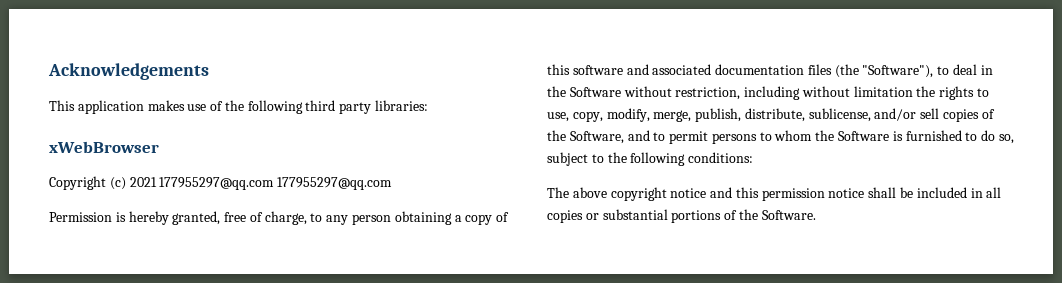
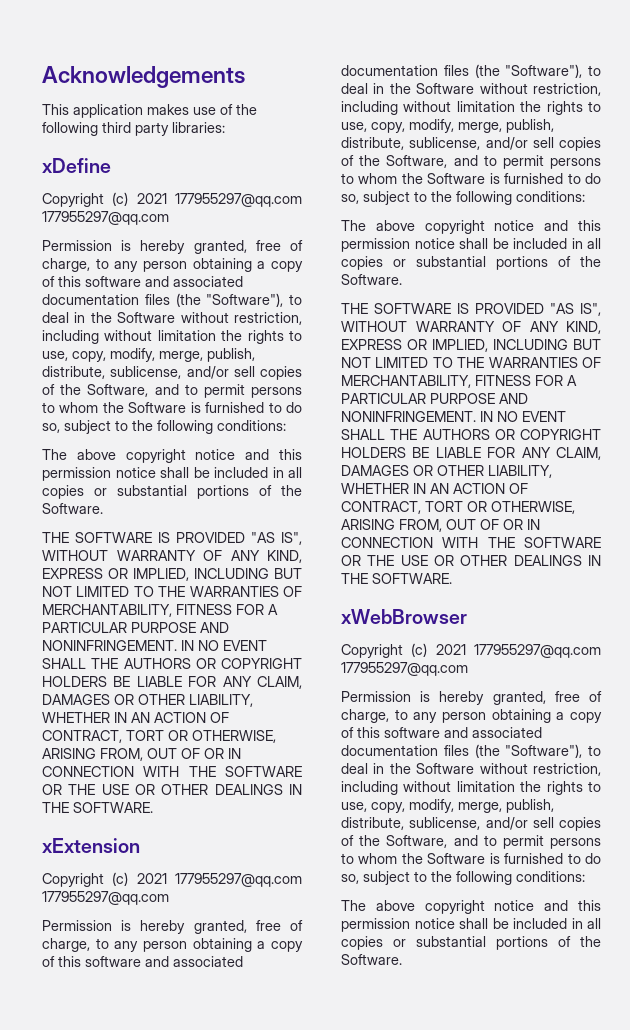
(429, 105) none -> [42,158,111,173] [42,192,302,207] [42,211,169,225] [42,240,303,254] [42,258,303,272] [42,276,243,287] [42,293,302,307] [42,312,302,325] [42,330,302,344] [42,348,255,362] [42,366,302,380] [42,384,302,398] [42,402,302,413] [42,420,286,434] [42,449,302,463] [42,467,302,481] [42,485,302,499] [42,503,103,514] [42,532,302,545] [42,550,302,563] [42,568,302,581] [42,586,302,597] [42,604,278,617] [42,622,229,633] [42,640,267,651] [42,658,302,669] [42,676,302,689] [42,694,253,707] [42,712,229,723] [42,730,276,743] [42,748,241,761] [42,766,302,777] [42,784,302,795] [42,802,153,813] [42,838,140,853] [42,872,302,887] [42,891,169,905] [42,920,303,934] [42,938,303,952] [42,956,243,967] [341,64,601,78] [341,83,601,96] [341,101,601,115] [341,119,554,133] [341,137,601,151] [341,155,601,169] [341,173,601,184] [341,191,585,205] [341,220,601,234] [341,238,601,252] [341,256,601,270] [341,274,402,285] [341,303,601,316] [341,321,601,334] [341,339,601,352] [341,357,601,368] [341,375,577,388] [341,393,528,404] [341,411,566,422] [341,429,601,440] [341,447,601,460] [341,465,552,478] [341,483,528,494] [341,501,575,514] [341,519,540,532] [341,537,601,548] [341,555,601,566] [341,573,452,584] // xDefine // Copyright (c) 2021 177955297@qq.com 177955297@qq.com // Permission is hereby granted, free of charge, to any person obtaining a copy of this software and associated documentation files (the "Software"), to deal in the Software without restriction, including without limitation the rights to use, copy, modify, merge, publish, distribute, sublicense, and/or sell copies of the Software, and to permit persons to whom the Software is furnished to do so, subject to the following conditions: // The above copyright notice and this permission notice shall be included in all copies or substantial portions of the Software. // THE SOFTWARE IS PROVIDED "AS IS", WITHOUT WARRANTY OF ANY KIND, EXPRESS OR IMPLIED, INCLUDING BUT NOT LIMITED TO THE WARRANTIES OF MERCHANTABILITY, FITNESS FOR A PARTICULAR PURPOSE AND NONINFRINGEMENT. IN NO EVENT SHALL THE AUTHORS OR COPYRIGHT HOLDERS BE LIABLE FOR ANY CLAIM, DAMAGES OR OTHER LIABILITY, WHETHER IN AN ACTION OF CONTRACT, TORT OR OTHERWISE, ARISING FROM, OUT OF OR IN CONNECTION WITH THE SOFTWARE OR THE USE OR OTHER DEALINGS IN THE SOFTWARE. // xExtension // Copyright (c) 2021 177955297@qq.com 177955297@qq.com // Permission is hereby granted, free of charge, to any person obtaining a copy of this software and associated documentation files (the "Software"), to deal in the Software without restriction, including without limitation the rights to use, copy, modify, merge, publish, distribute, sublicense, and/or sell copies of the Software, and to permit persons to whom the Software is furnished to do so, subject to the following conditions: // The above copyright notice and this permission notice shall be included in all copies or substantial portions of the Software. // THE SOFTWARE IS PROVIDED "AS IS", WITHOUT WARRANTY OF ANY KIND, EXPRESS OR IMPLIED, INCLUDING BUT NOT LIMITED TO THE WARRANTIES OF MERCHANTABILITY, FITNESS FOR A PARTICULAR PURPOSE AND NONINFRINGEMENT. IN NO EVENT SHALL THE AUTHORS OR COPYRIGHT HOLDERS BE LIABLE FOR ANY CLAIM, DAMAGES OR OTHER LIABILITY, WHETHER IN AN ACTION OF CONTRACT, TORT OR OTHERWISE, ARISING FROM, OUT OF OR IN CONNECTION WITH THE SOFTWARE OR THE USE OR OTHER DEALINGS IN THE SOFTWARE.

